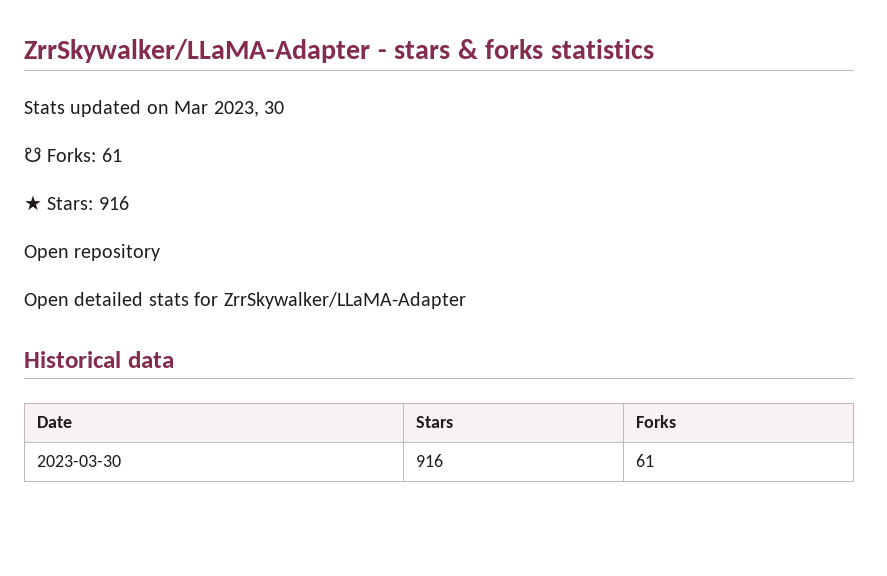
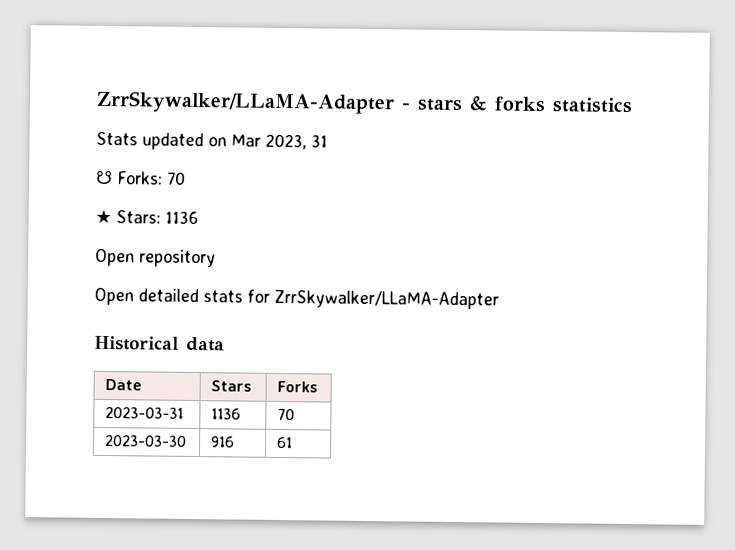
[264,101,284,114] 30 -> [311,134,328,148] 31
[101,148,122,162] 61 -> [167,171,186,185] 70
[98,196,129,210] 916 -> [165,210,199,225] 1136
(677, 421) none -> [105,406,185,419] [211,408,242,420] [277,408,296,421] // 2023-03-31 | 1136 | 70

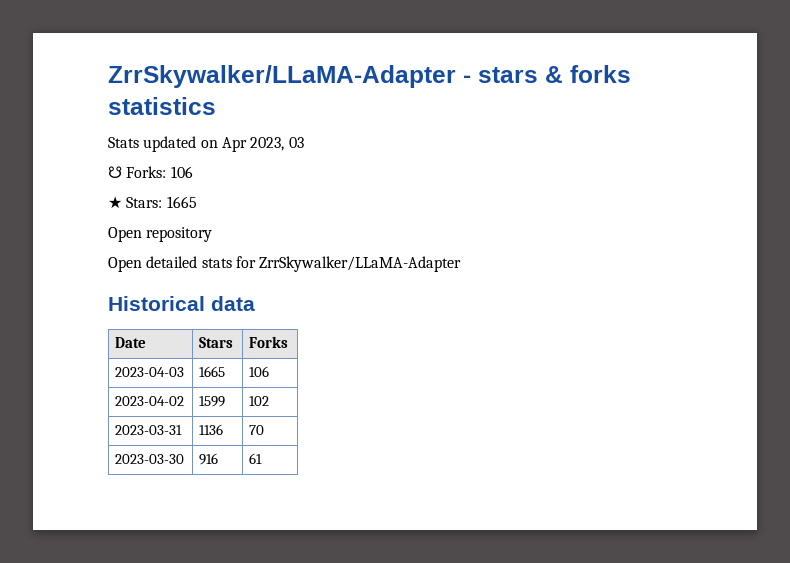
[231,133,328,150] Mar 2023, 31 -> [221,137,304,152] Apr 2023, 03
[167,171,186,185] 70 -> [170,166,193,178] 106
[165,210,199,225] 1136 -> [166,196,197,208] 1665
(319, 386) none -> [115,367,185,377] [199,366,226,377] [249,366,270,377] [115,396,185,406] [199,396,226,407] [249,396,270,406] // 2023-04-03 | 1665 | 106 // 2023-04-02 | 1599 | 102

